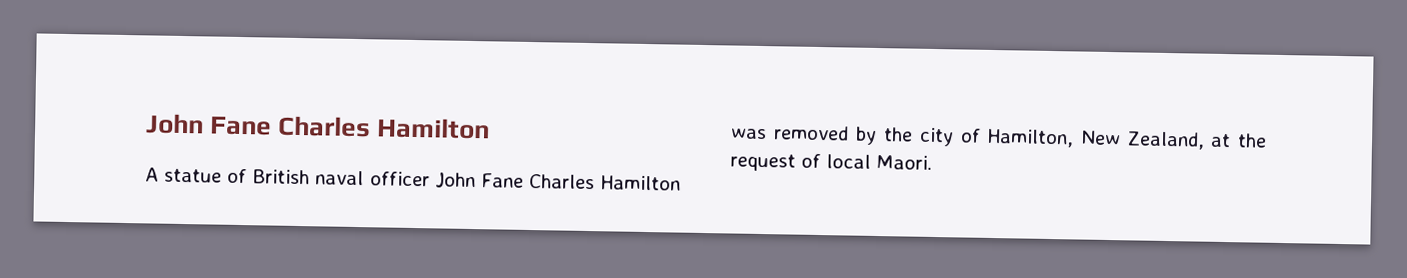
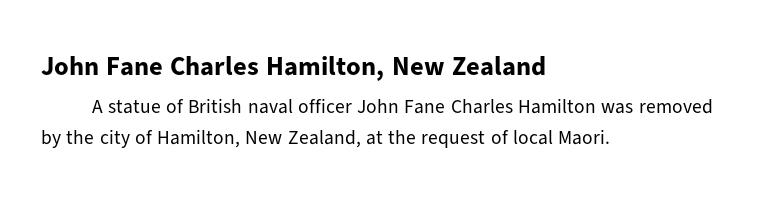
[146,113,491,140] John Fane Charles Hamilton -> [41,56,546,81] John Fane Charles Hamilton, New Zealand

